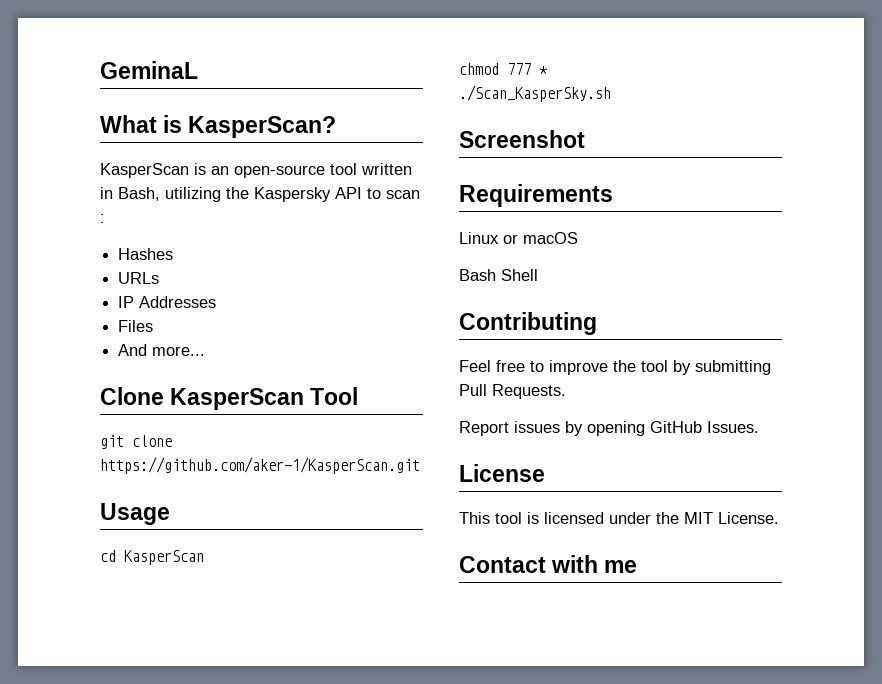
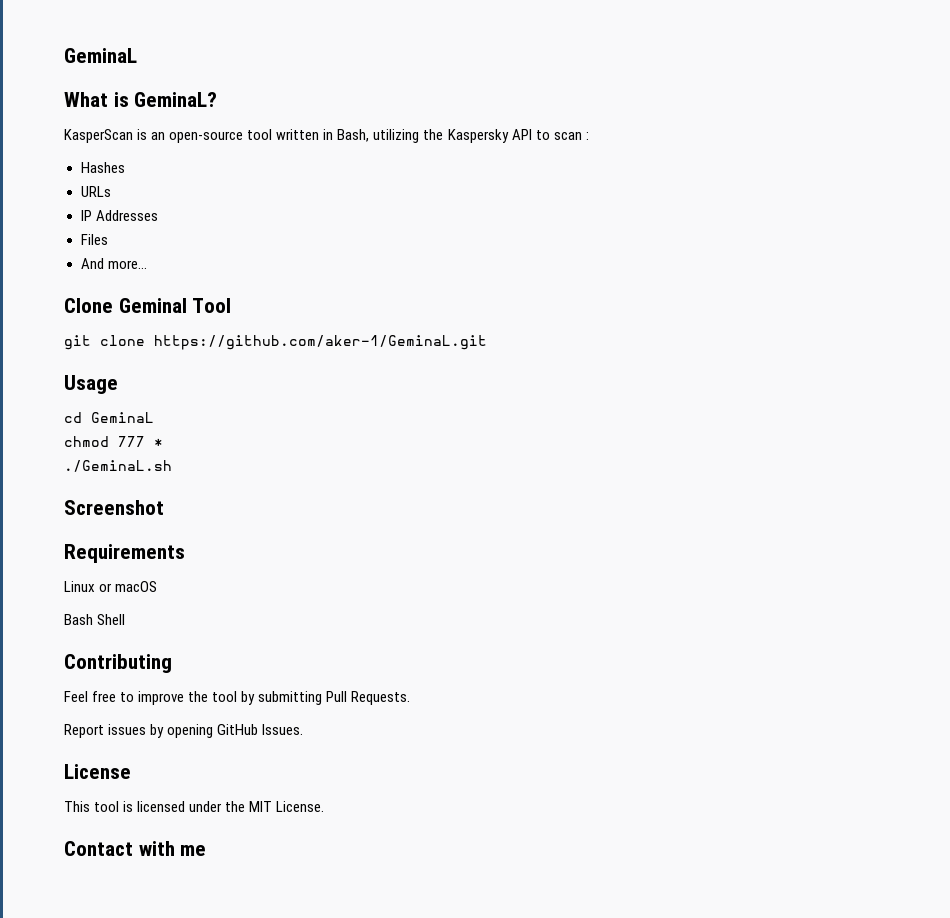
[188,116,337,138] KasperScan? -> [134,92,218,107] GeminaL?
[170,388,305,410] KasperScan -> [118,298,187,313] Geminal
[100,457,420,474] https://github.com/aker-1/KasperScan.git -> [154,335,487,350] https://github.com/aker-1/GeminaL.git
[124,550,204,565] KasperScan -> [91,412,154,423] GeminaL
[459,85,611,102] ./Scan_KasperSky.sh -> [64,460,172,472] ./GeminaL.sh

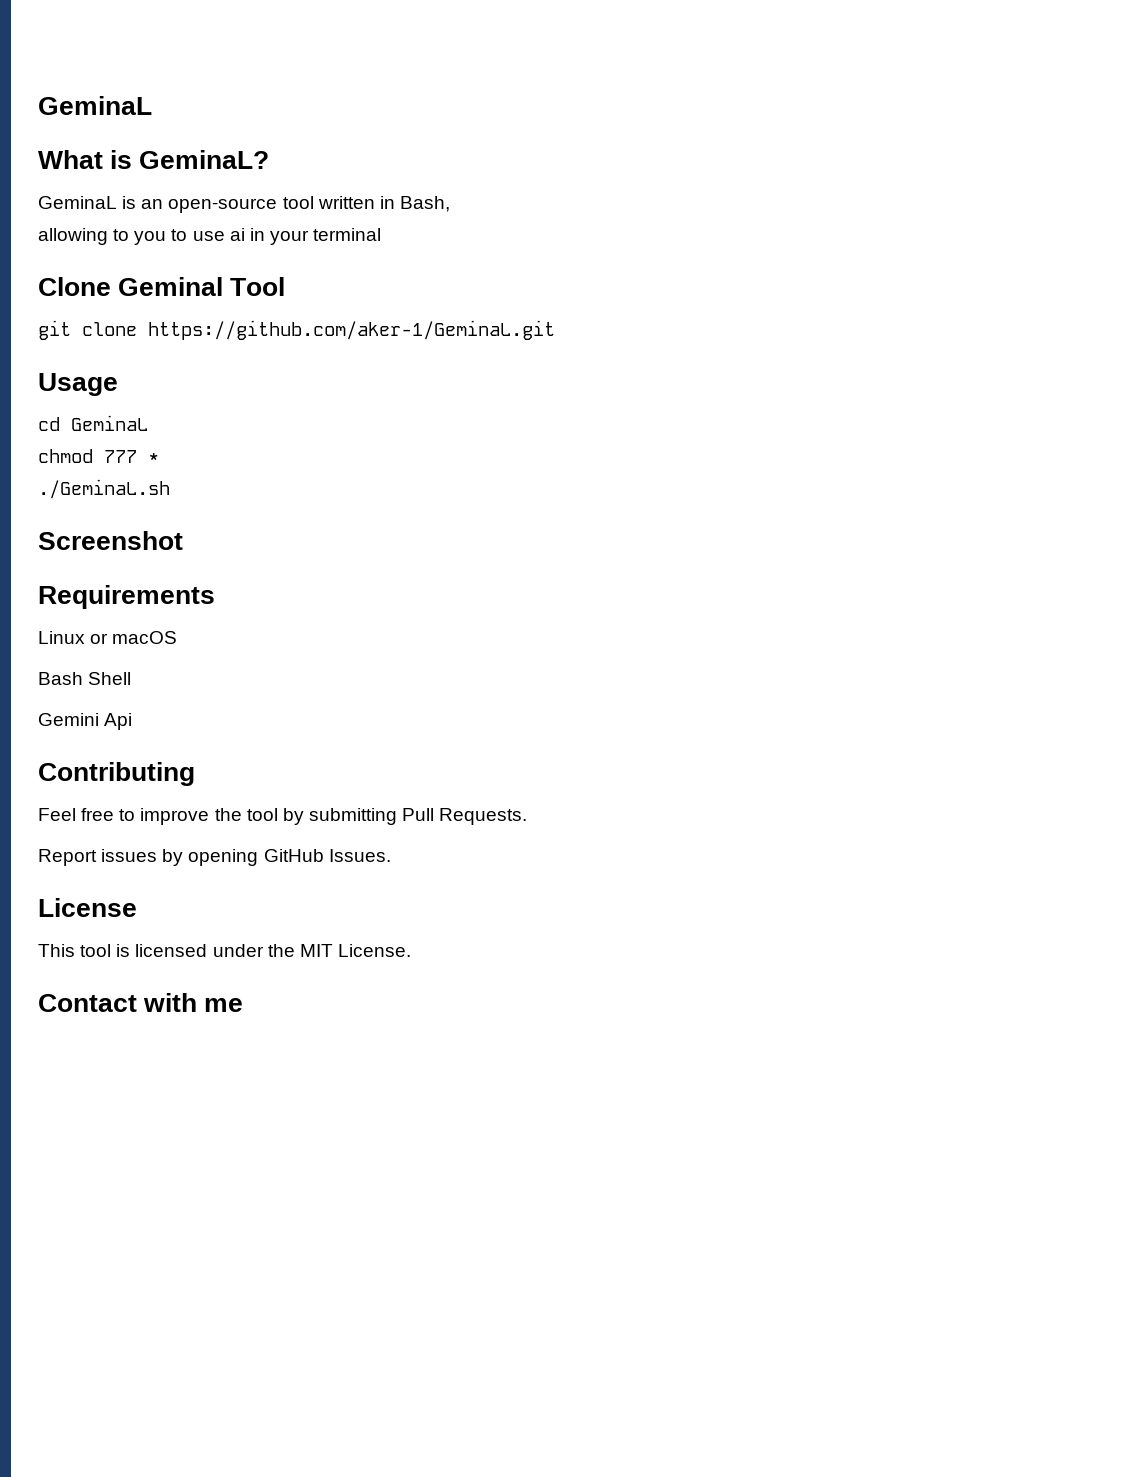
[64,129,133,143] KasperScan -> [38,196,117,209] GeminaL
[373,129,589,143] [80,162,125,173] [80,186,111,197] [80,210,158,221] [80,234,108,245] [80,258,147,269] utilizing the Kaspersky API to scan : // Hashes // URLs // IP Addresses // Files // And more... -> [38,228,382,245] // allowing to you to use ai in your terminal
(126, 619) none -> [38,713,133,730] // Gemini Api

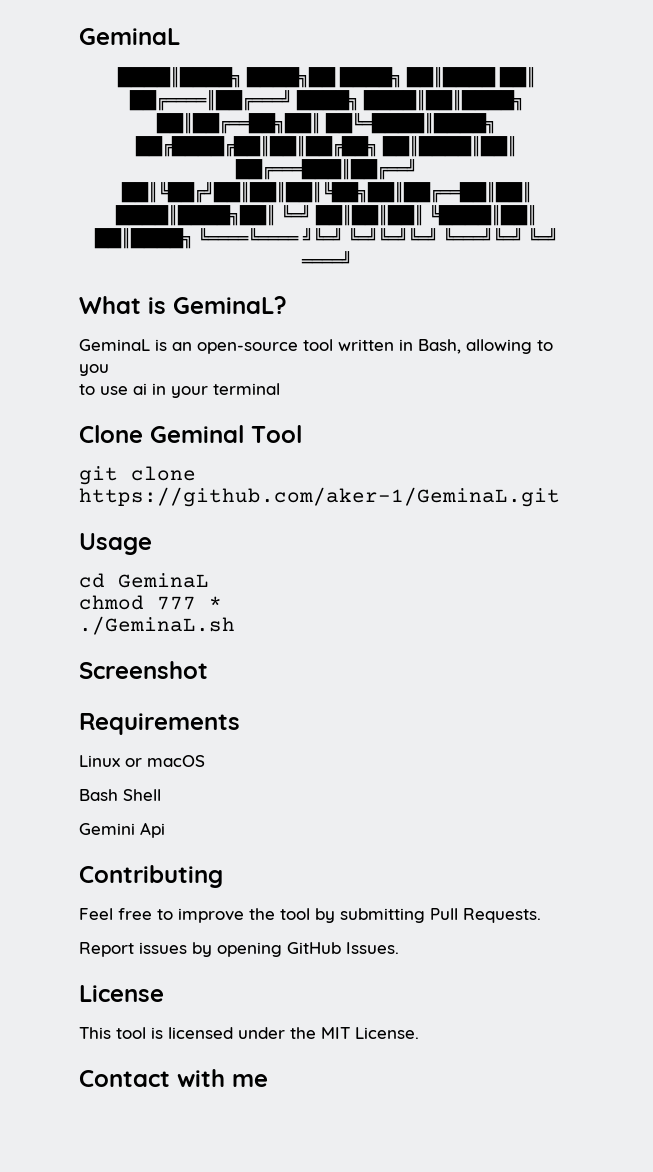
[38,96,152,115] GeminaL -> [79,28,180,45] [116,67,536,88] [128,90,524,111] [156,113,496,134] [135,136,517,157] [235,159,417,180] [120,182,532,203] [115,205,537,226] [94,228,558,249] [300,251,352,267] GeminaL // ████║████╗ ████╗██ ████╗ ██║████ ██║ ██╔════║██╔═══╝ ████╗ ████║██║████╗ ██║██╔══██╗██║ ██╚═████║████╗ ██╔████╔██║██║██╔██╗ ██║████║██║ ██╔═══███║██╔══╝ ██║╚██╔╝██║██║██║╚██╗██║██╔══██║██║ ████║████╗██║ ╚═╝ ██║██║██║ ╚████║██║ ██║████╗ ╚════╚════ ╝╚═╝ ╚═╝╚═╝╚═╝ ╚═══╝╚═╝ ╚═╝ ════╝
(450, 204) // -> (461, 346) none
(167, 238) none -> (109, 370) //

